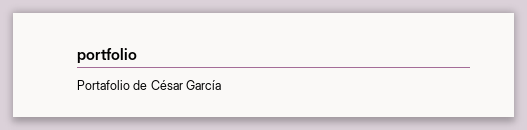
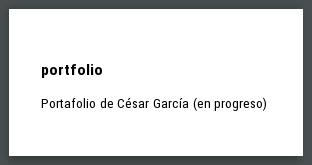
(222, 85) none -> [192,97,268,111] (en progreso)

